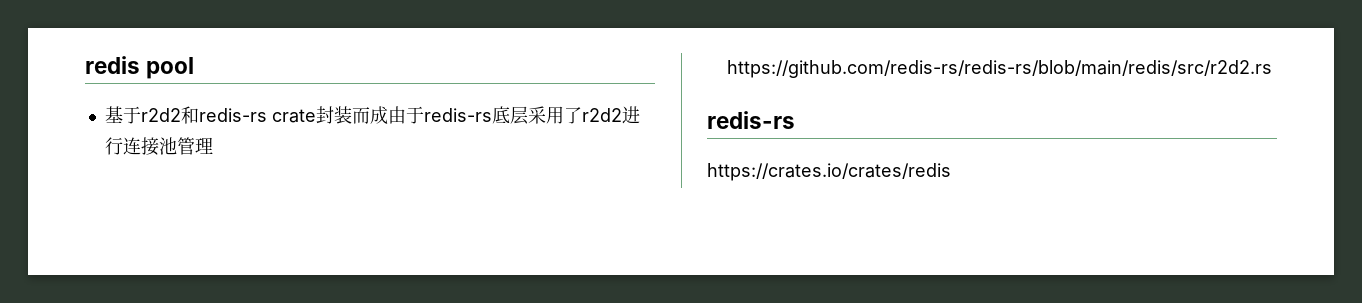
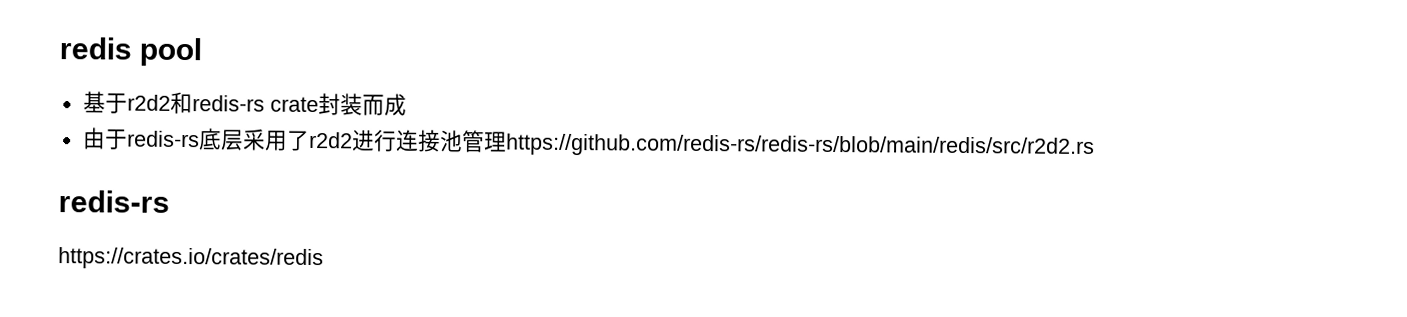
(388, 115) none -> (407, 104) //

